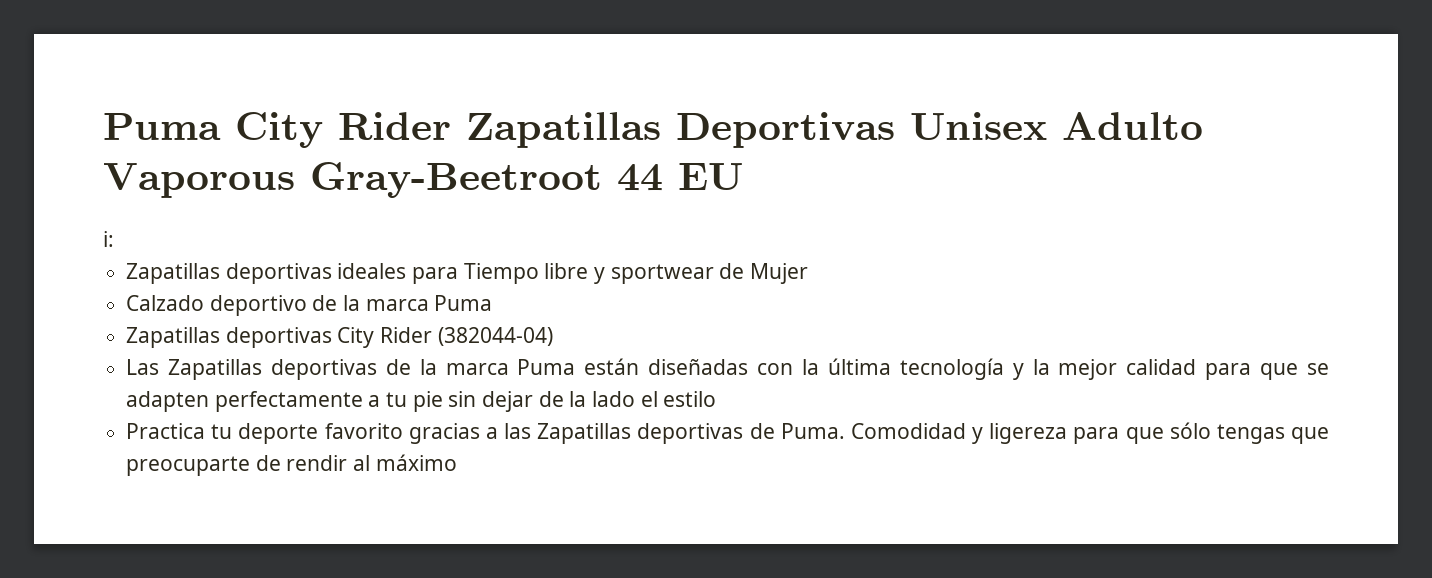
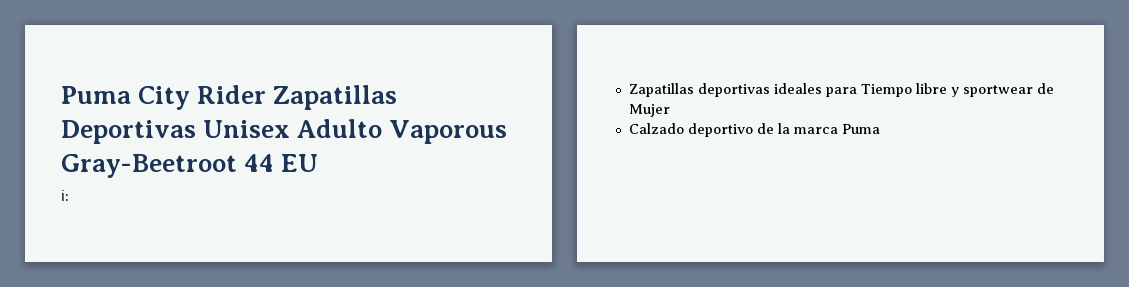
[126,327,553,348] [126,358,1330,380] [126,391,717,412] [126,422,1329,444] [126,454,457,476] // Zapatillas deportivas City Rider (382044-04) // Las Zapatillas deportivas de la marca Puma están diseñadas con la última tecnología y la mejor calidad para que se adapten perfectamente a tu pie sin dejar de la lado el estilo // Practica tu deporte favorito gracias a las Zapatillas deportivas de Puma. Comodidad y ligereza para que sólo tengas que preocuparte de rendir al máximo -> (880, 129) none

